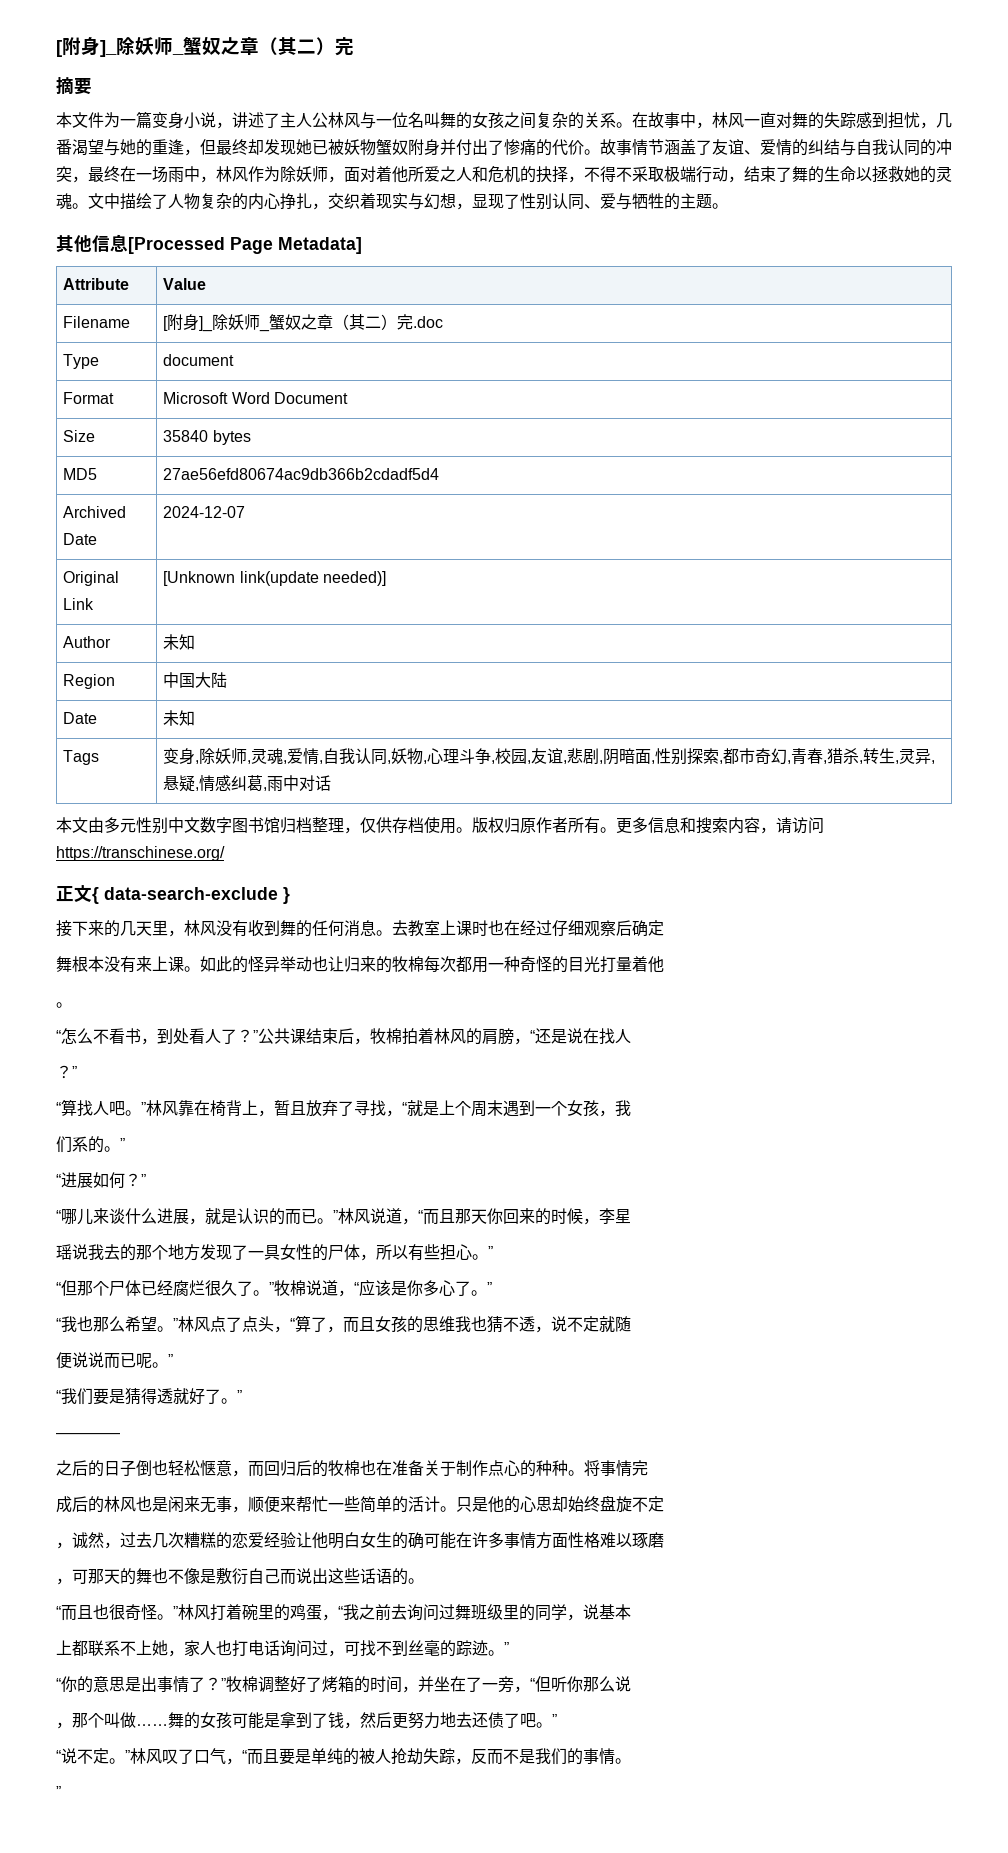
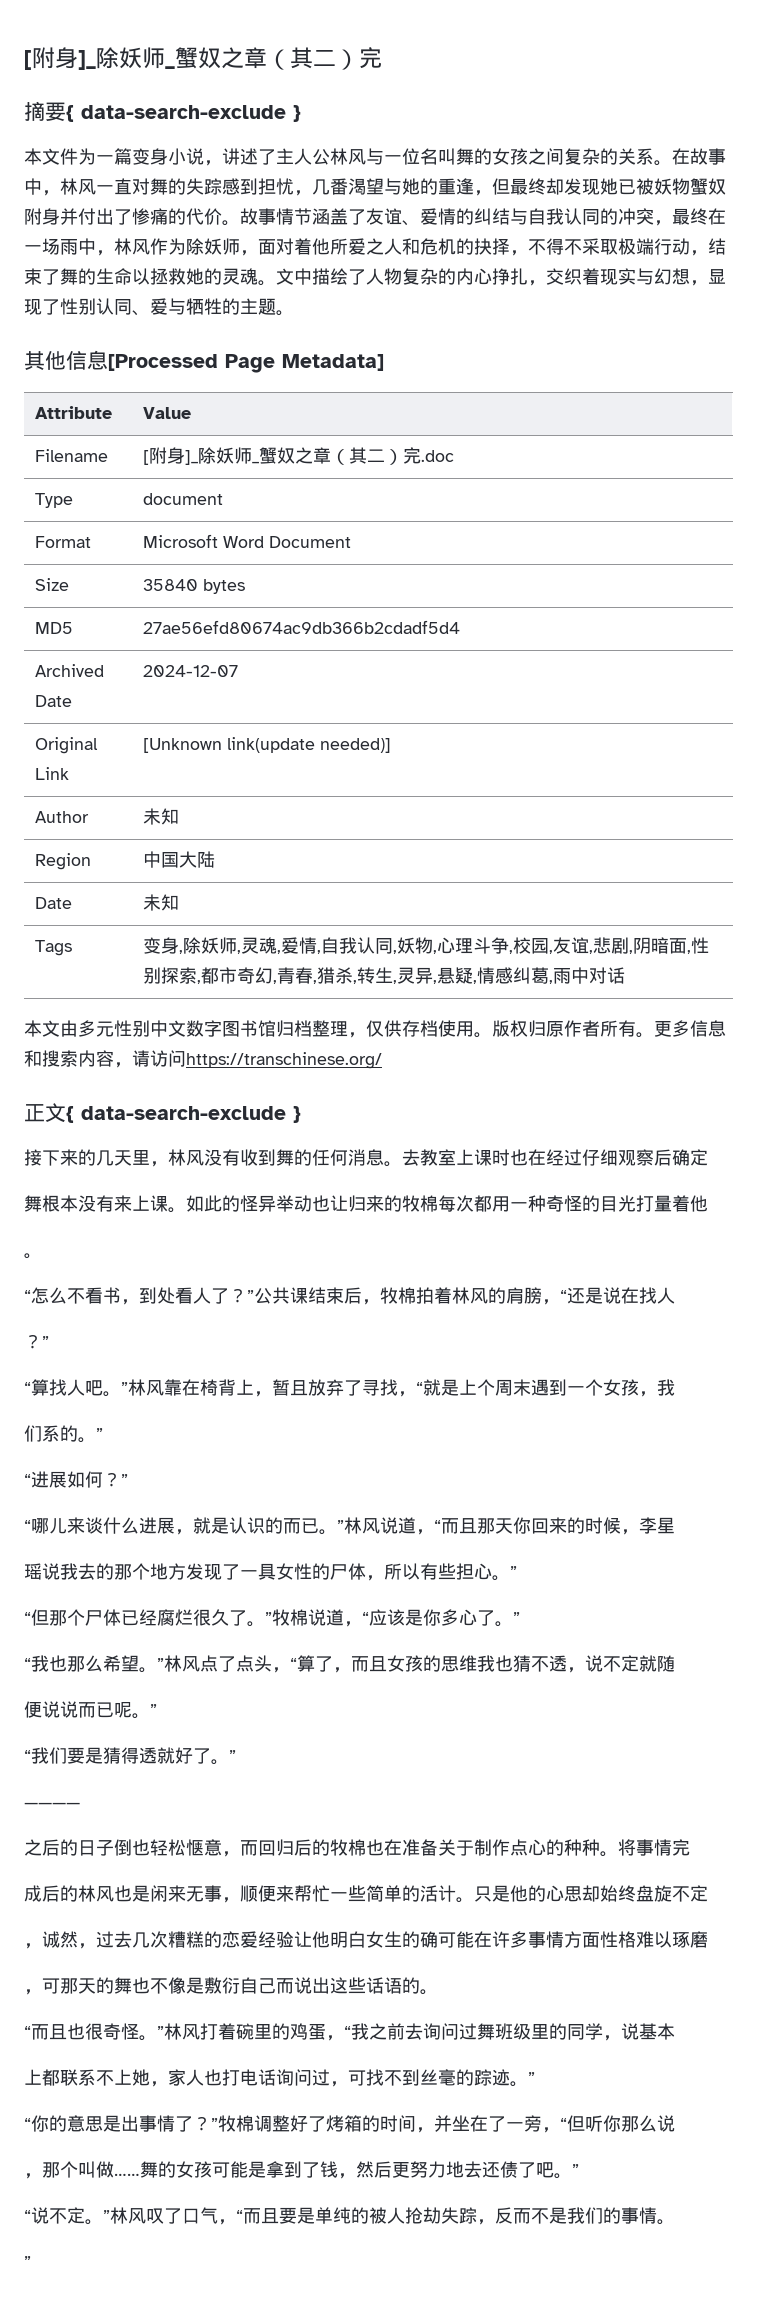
(92, 86) none -> [66,105,301,122] { data-search-exclude }

